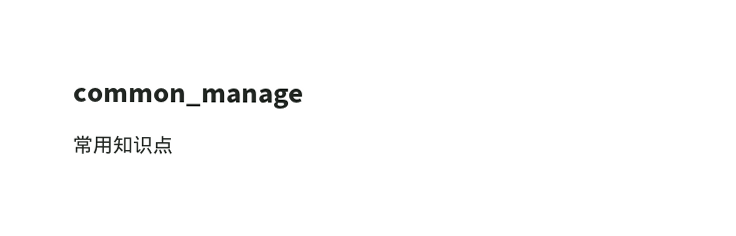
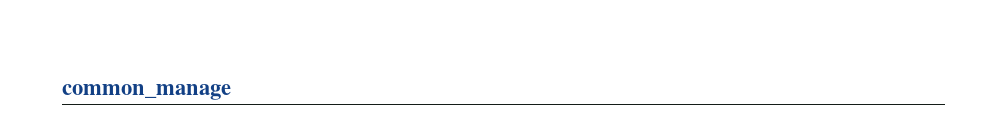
[72,134,173,155] // 常用知识点 -> (231, 92) none

